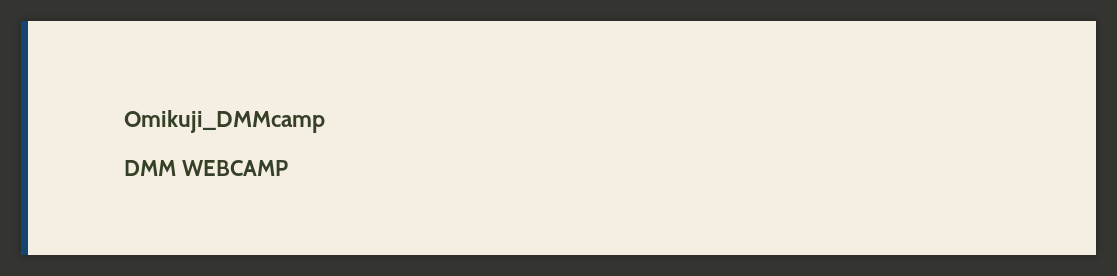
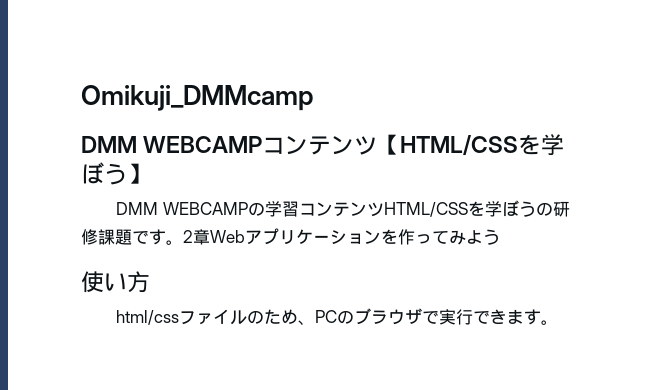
(288, 168) none -> [262,134,565,156] [81,162,150,185] [116,200,570,217] [81,228,500,245] [81,271,150,293] [116,308,559,325] コンテンツ【HTML/CSSを学ぼう】 // DMM WEBCAMPの学習コンテンツHTML/CSSを学ぼうの研修課題です。2章Webアプリケーションを作ってみよう // 使い方 // html/cssファイルのため、PCのブラウザで実行できます。

